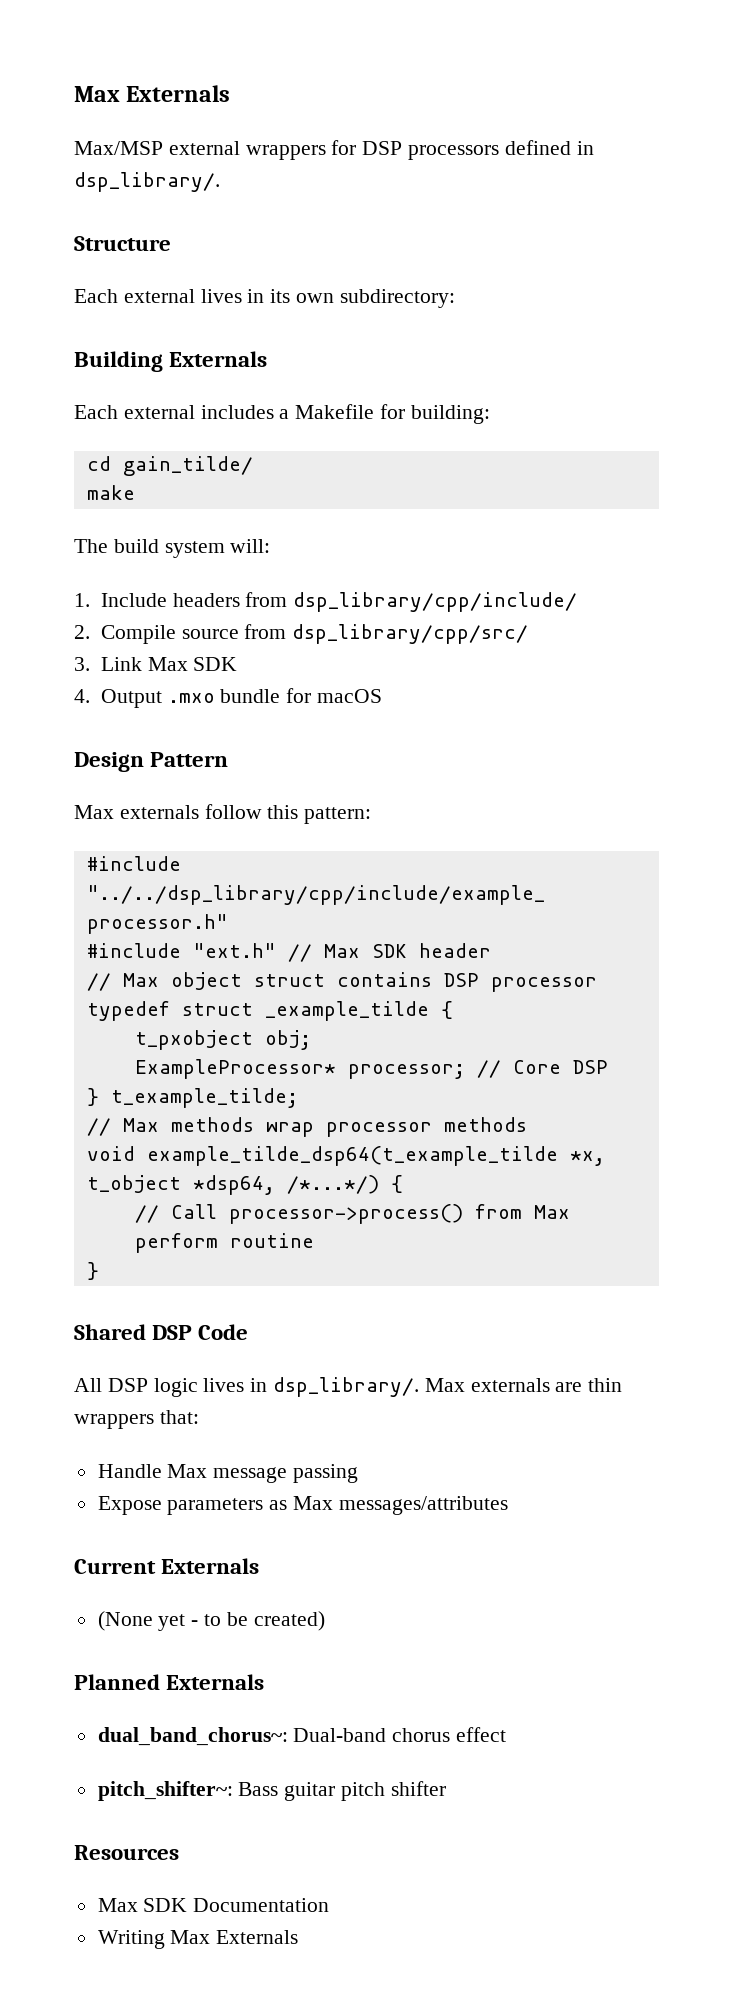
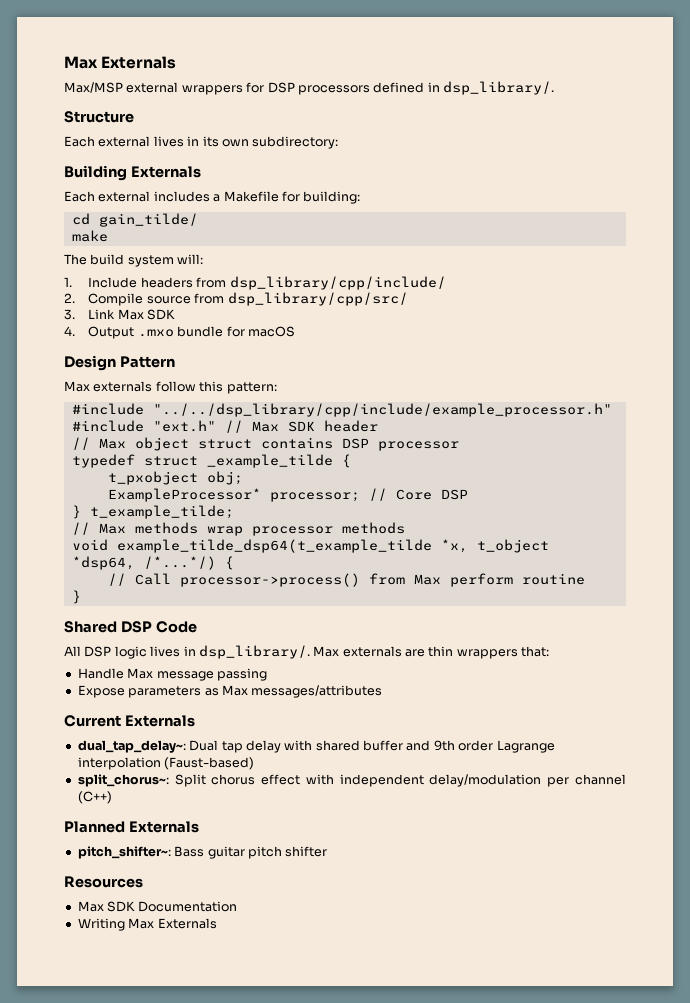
[97,1611,325,1631] [74,1674,265,1690] [97,1727,507,1746] (None yet - to be created) // Planned Externals // dual_band_chorus~: Dual-band chorus effect -> [77,740,555,753] [77,757,255,770] [77,774,626,787] [77,791,112,804] [64,821,199,833] dual_tap_delay~: Dual tap delay with shared buffer and 9th order Lagrange interpolation (Faust-based) // split_chorus~: Split chorus effect with independent delay/modulation per channel (C++) // Planned Externals

